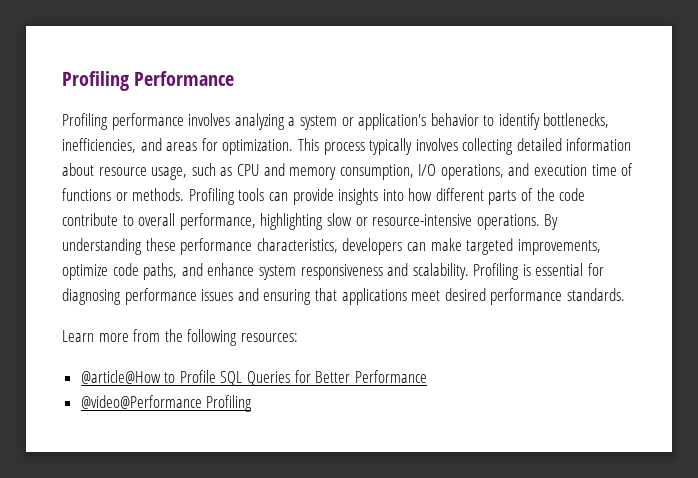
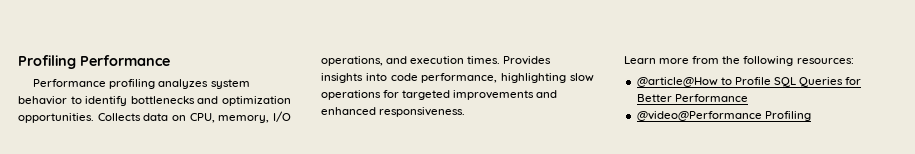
[62,113,610,130] [62,138,632,155] [62,163,634,180] [62,188,586,205] [62,213,559,230] [62,238,601,255] [62,263,605,280] [62,288,625,305] Profiling performance involves analyzing a system or application's behavior to identify bottlenecks, inefficiencies, and areas for optimization. This process typically involves collecting detailed information about resource usage, such as CPU and memory consumption, I/O operations, and execution time of functions or methods. Profiling tools can provide insights into how different parts of the code contribute to overall performance, highlighting slow or resource-intensive operations. By understanding these performance characteristics, developers can make targeted improvements, optimize code paths, and enhance system responsiveness and scalability. Profiling is essential for diagnosing performance issues and ensuring that applications meet desired performance standards. -> [33,79,250,89] [18,96,291,106] [18,111,291,123] [321,56,552,66] [321,73,594,83] [321,90,558,100] [321,107,466,117] Performance profiling analyzes system behavior to identify bottlenecks and optimization opportunities. Collects data on CPU, memory, I/O operations, and execution times. Provides insights into code performance, highlighting slow operations for targeted improvements and enhanced responsiveness.

